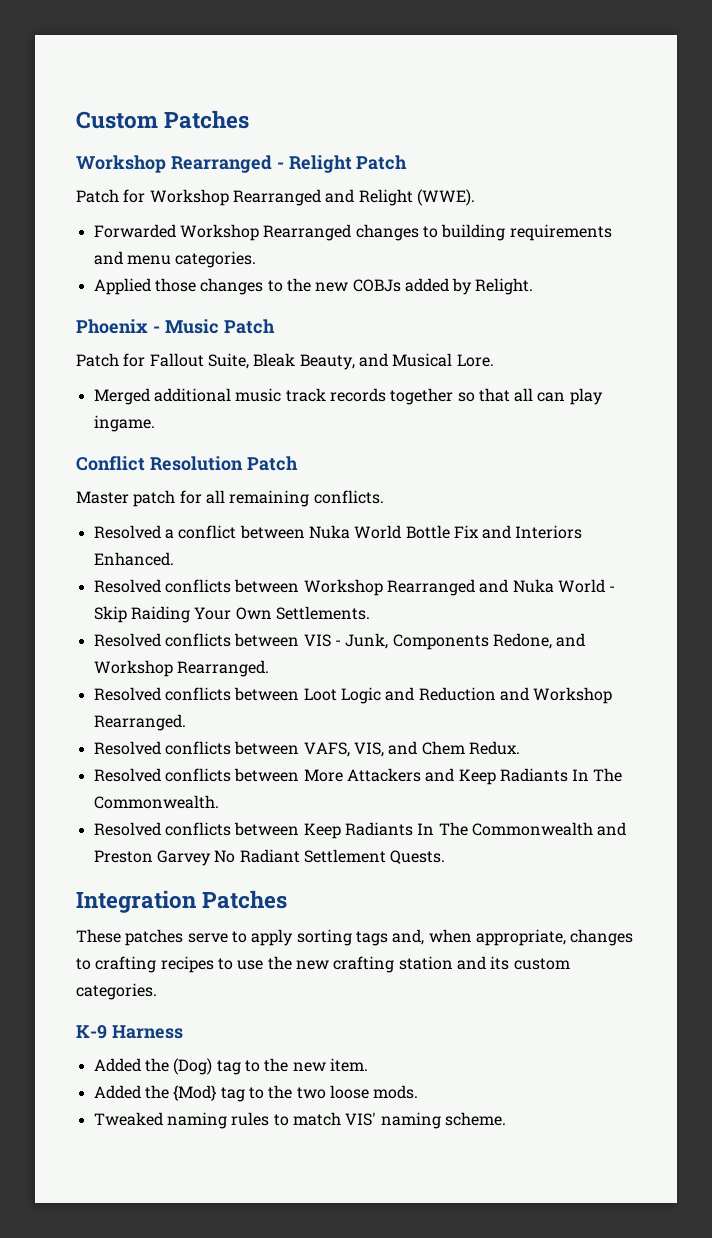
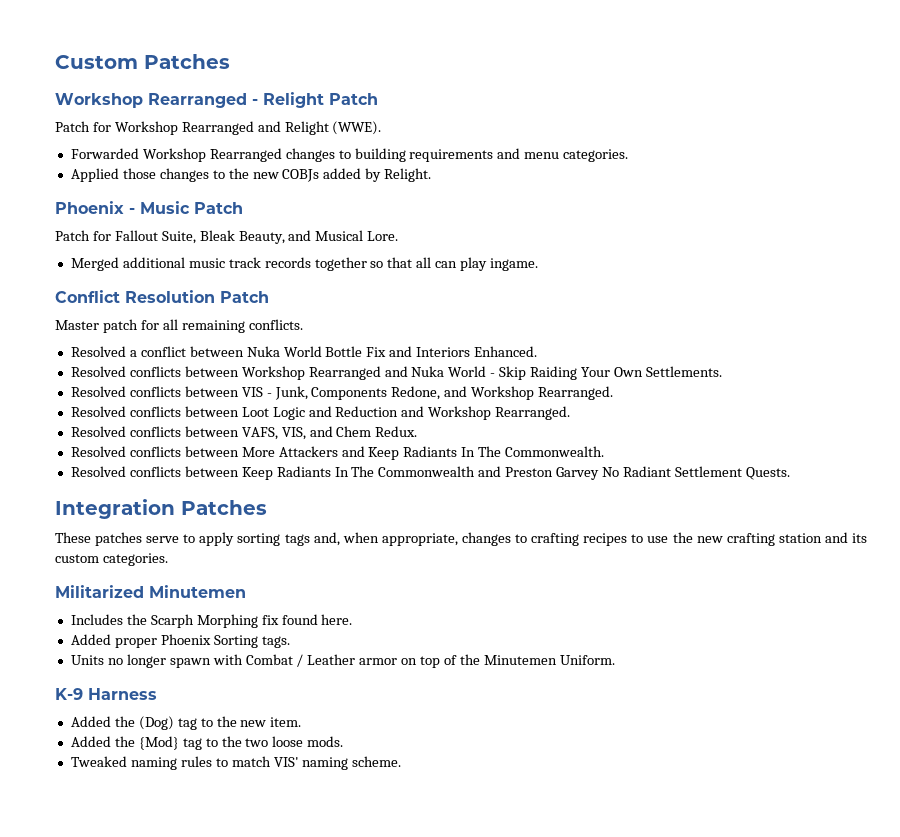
(157, 991) none -> [55,585,246,598] [70,614,353,628] [70,634,290,648] [70,654,615,668] // Militarized Minutemen // Includes the Scarph Morphing fix found here. // Added proper Phoenix Sorting tags. // Units no longer spawn with Combat / Leather armor on top of the Minutemen Uniform.

